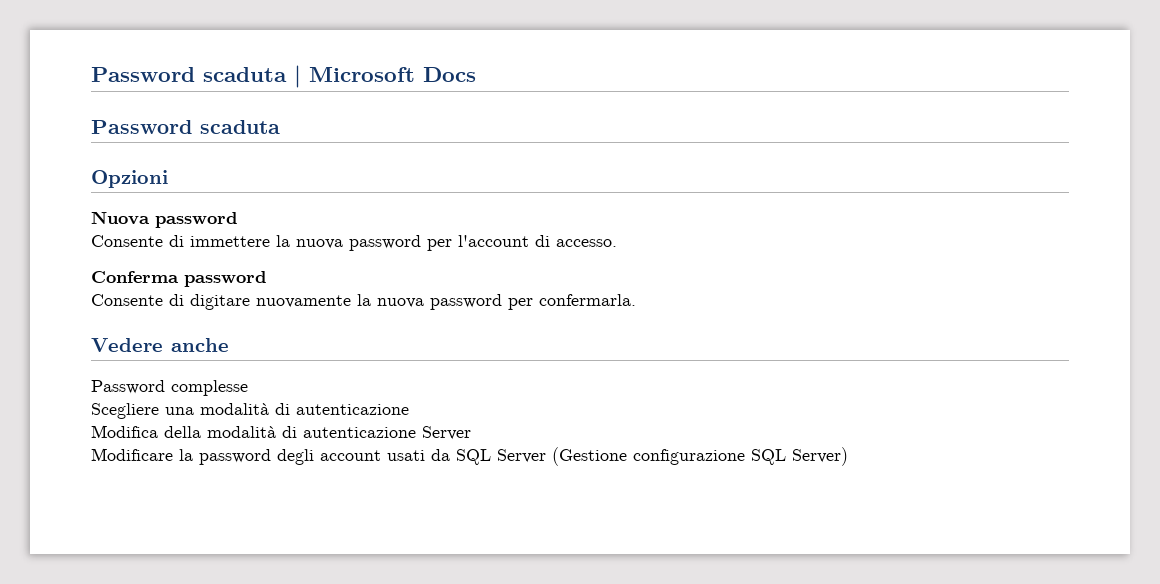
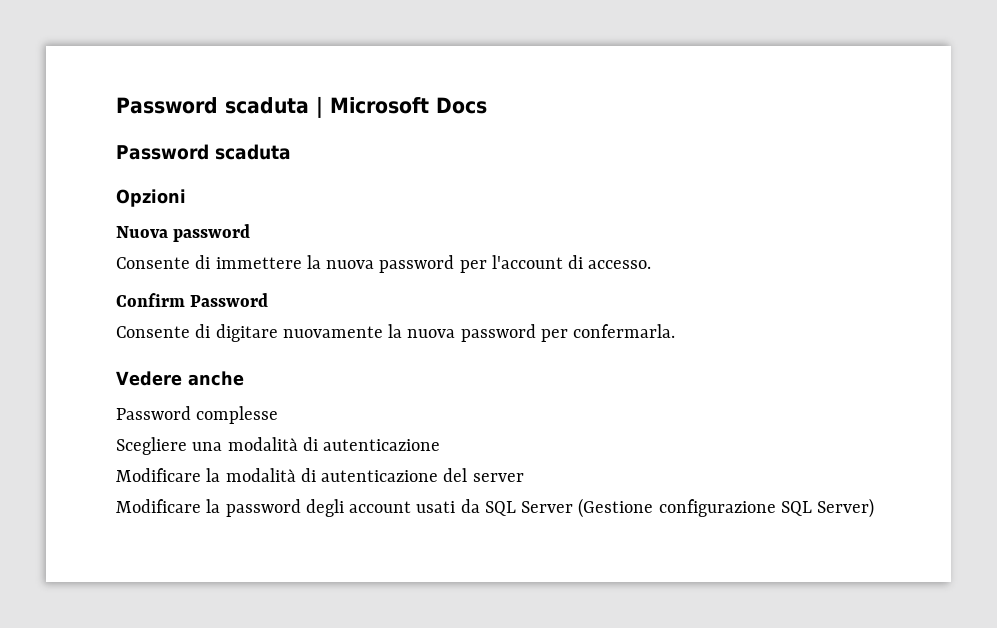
[91,271,266,287] Conferma password -> [116,293,269,307] Confirm Password
[91,425,471,440] Modifica della modalità di autenticazione Server -> [116,468,524,482] Modificare la modalità di autenticazione del server

